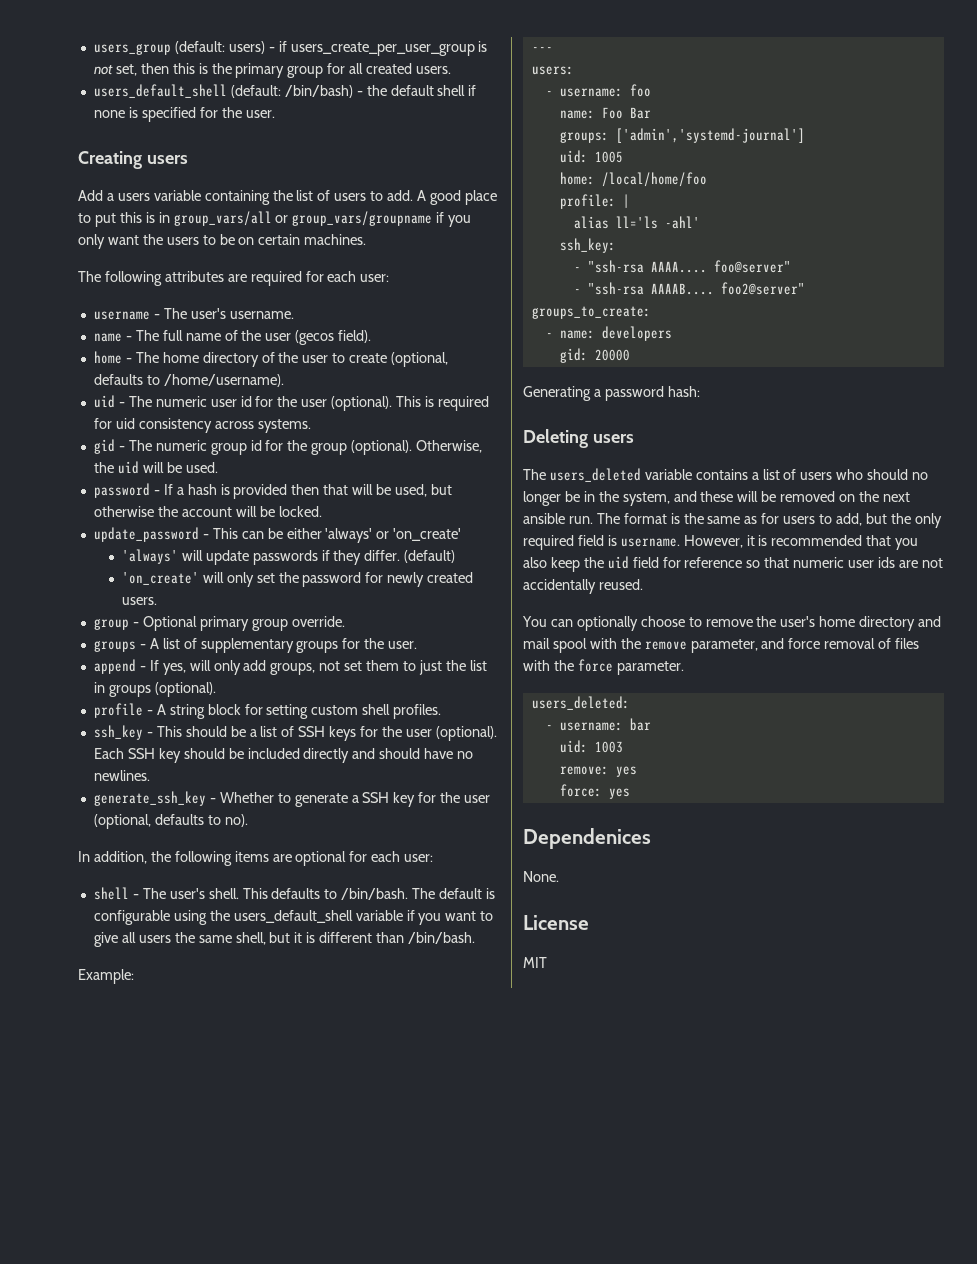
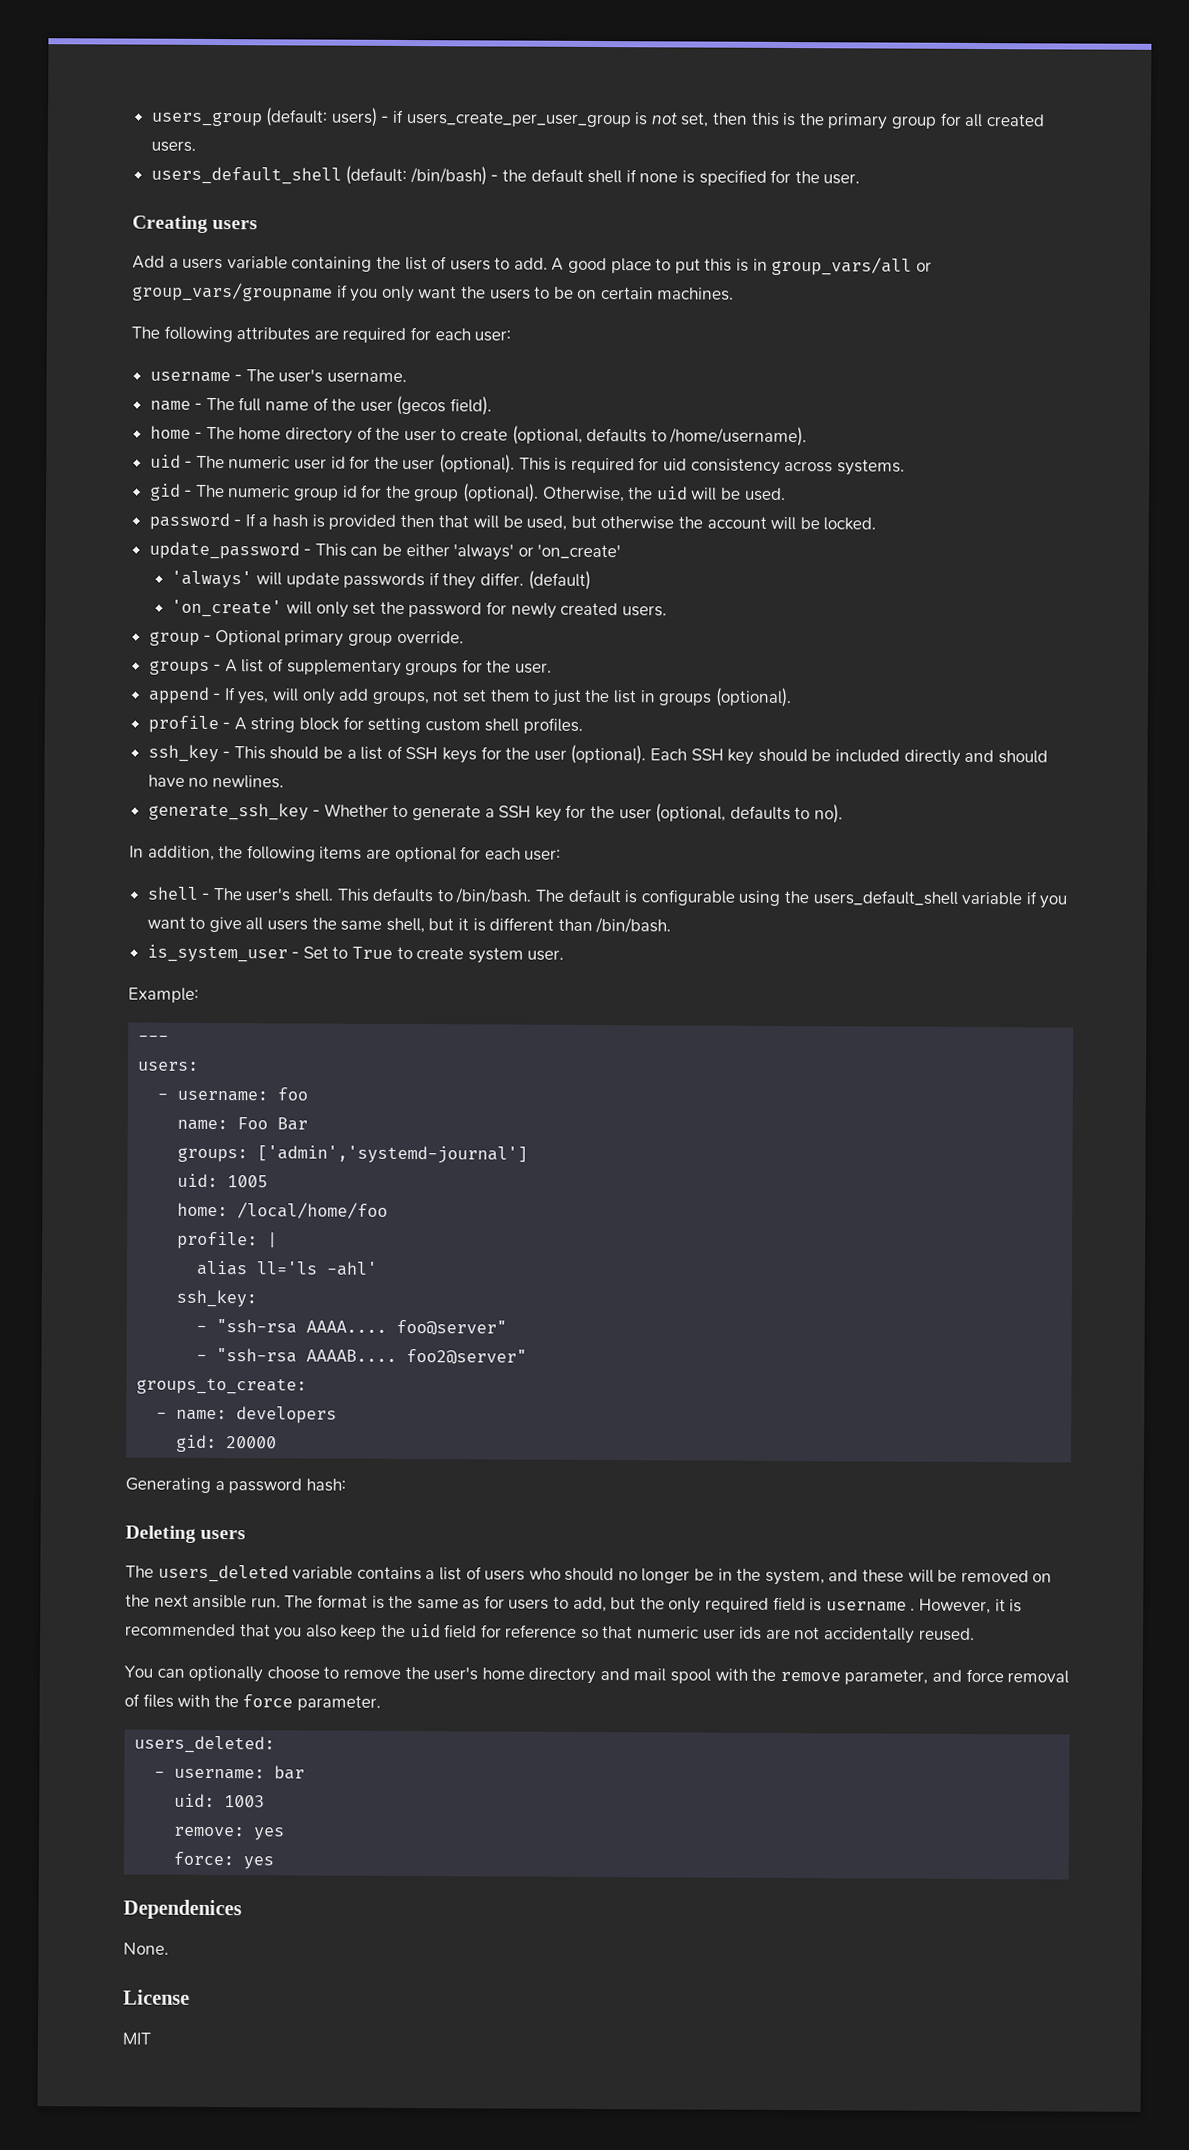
(476, 938) none -> [146,944,565,964] // is_system_user - Set to True to create system user.
[620,538,680,547] username. -> [825,1601,916,1612] username .

